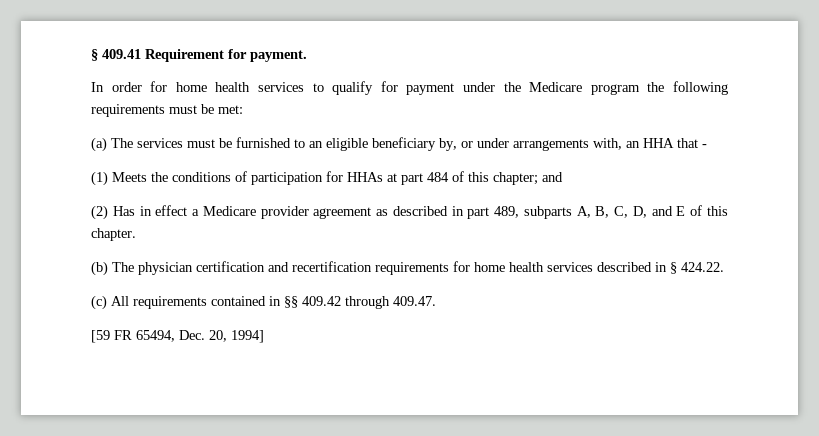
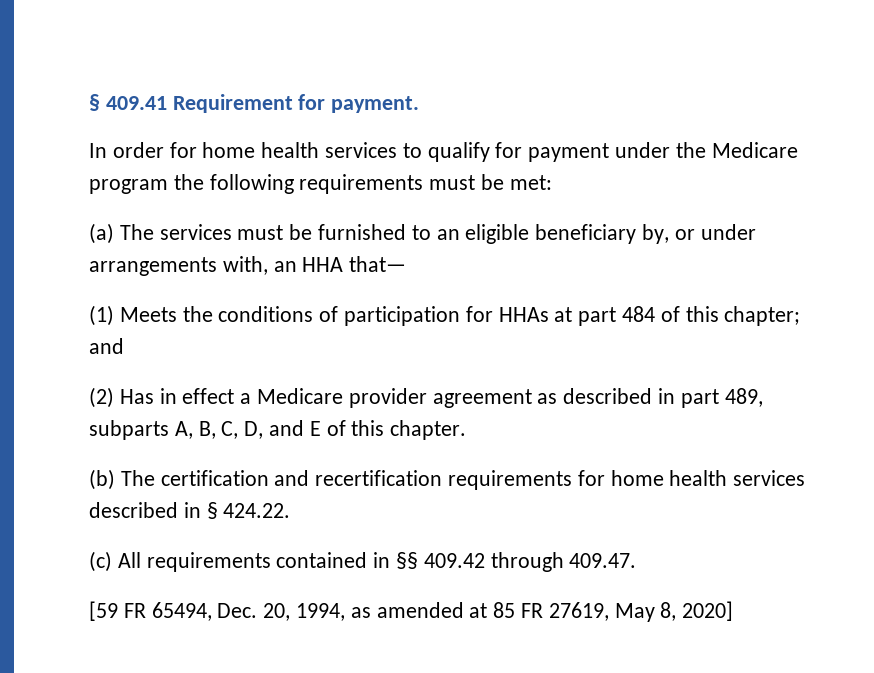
[677,138,707,148] that - -> [349,256,407,272] that—
[138,262,193,275] physician -> (155, 478) none
[231,330,264,343] 1994] -> [296,601,734,622] 1994, as amended at 85 FR 27619, May 8, 2020]

